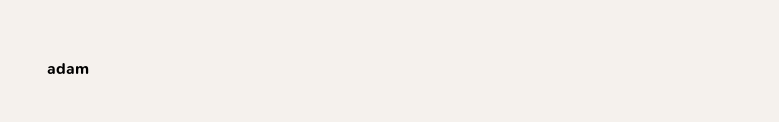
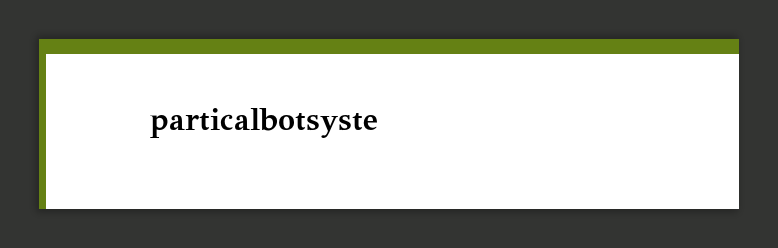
[47,63,89,74] adam -> [150,108,378,138] particalbotsyste

